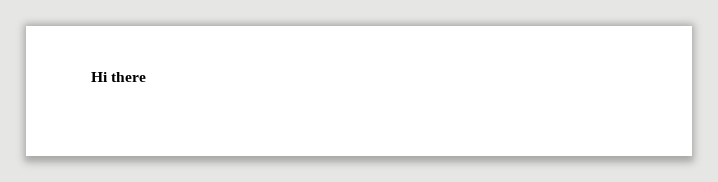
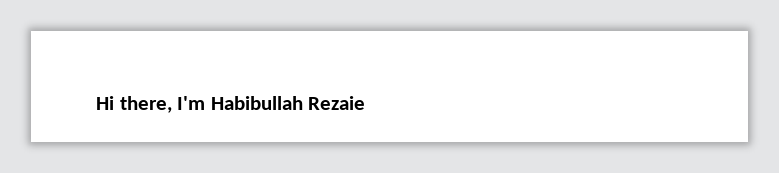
[111,72,147,82] there -> [119,96,366,113] there, I'm Habibullah Rezaie

